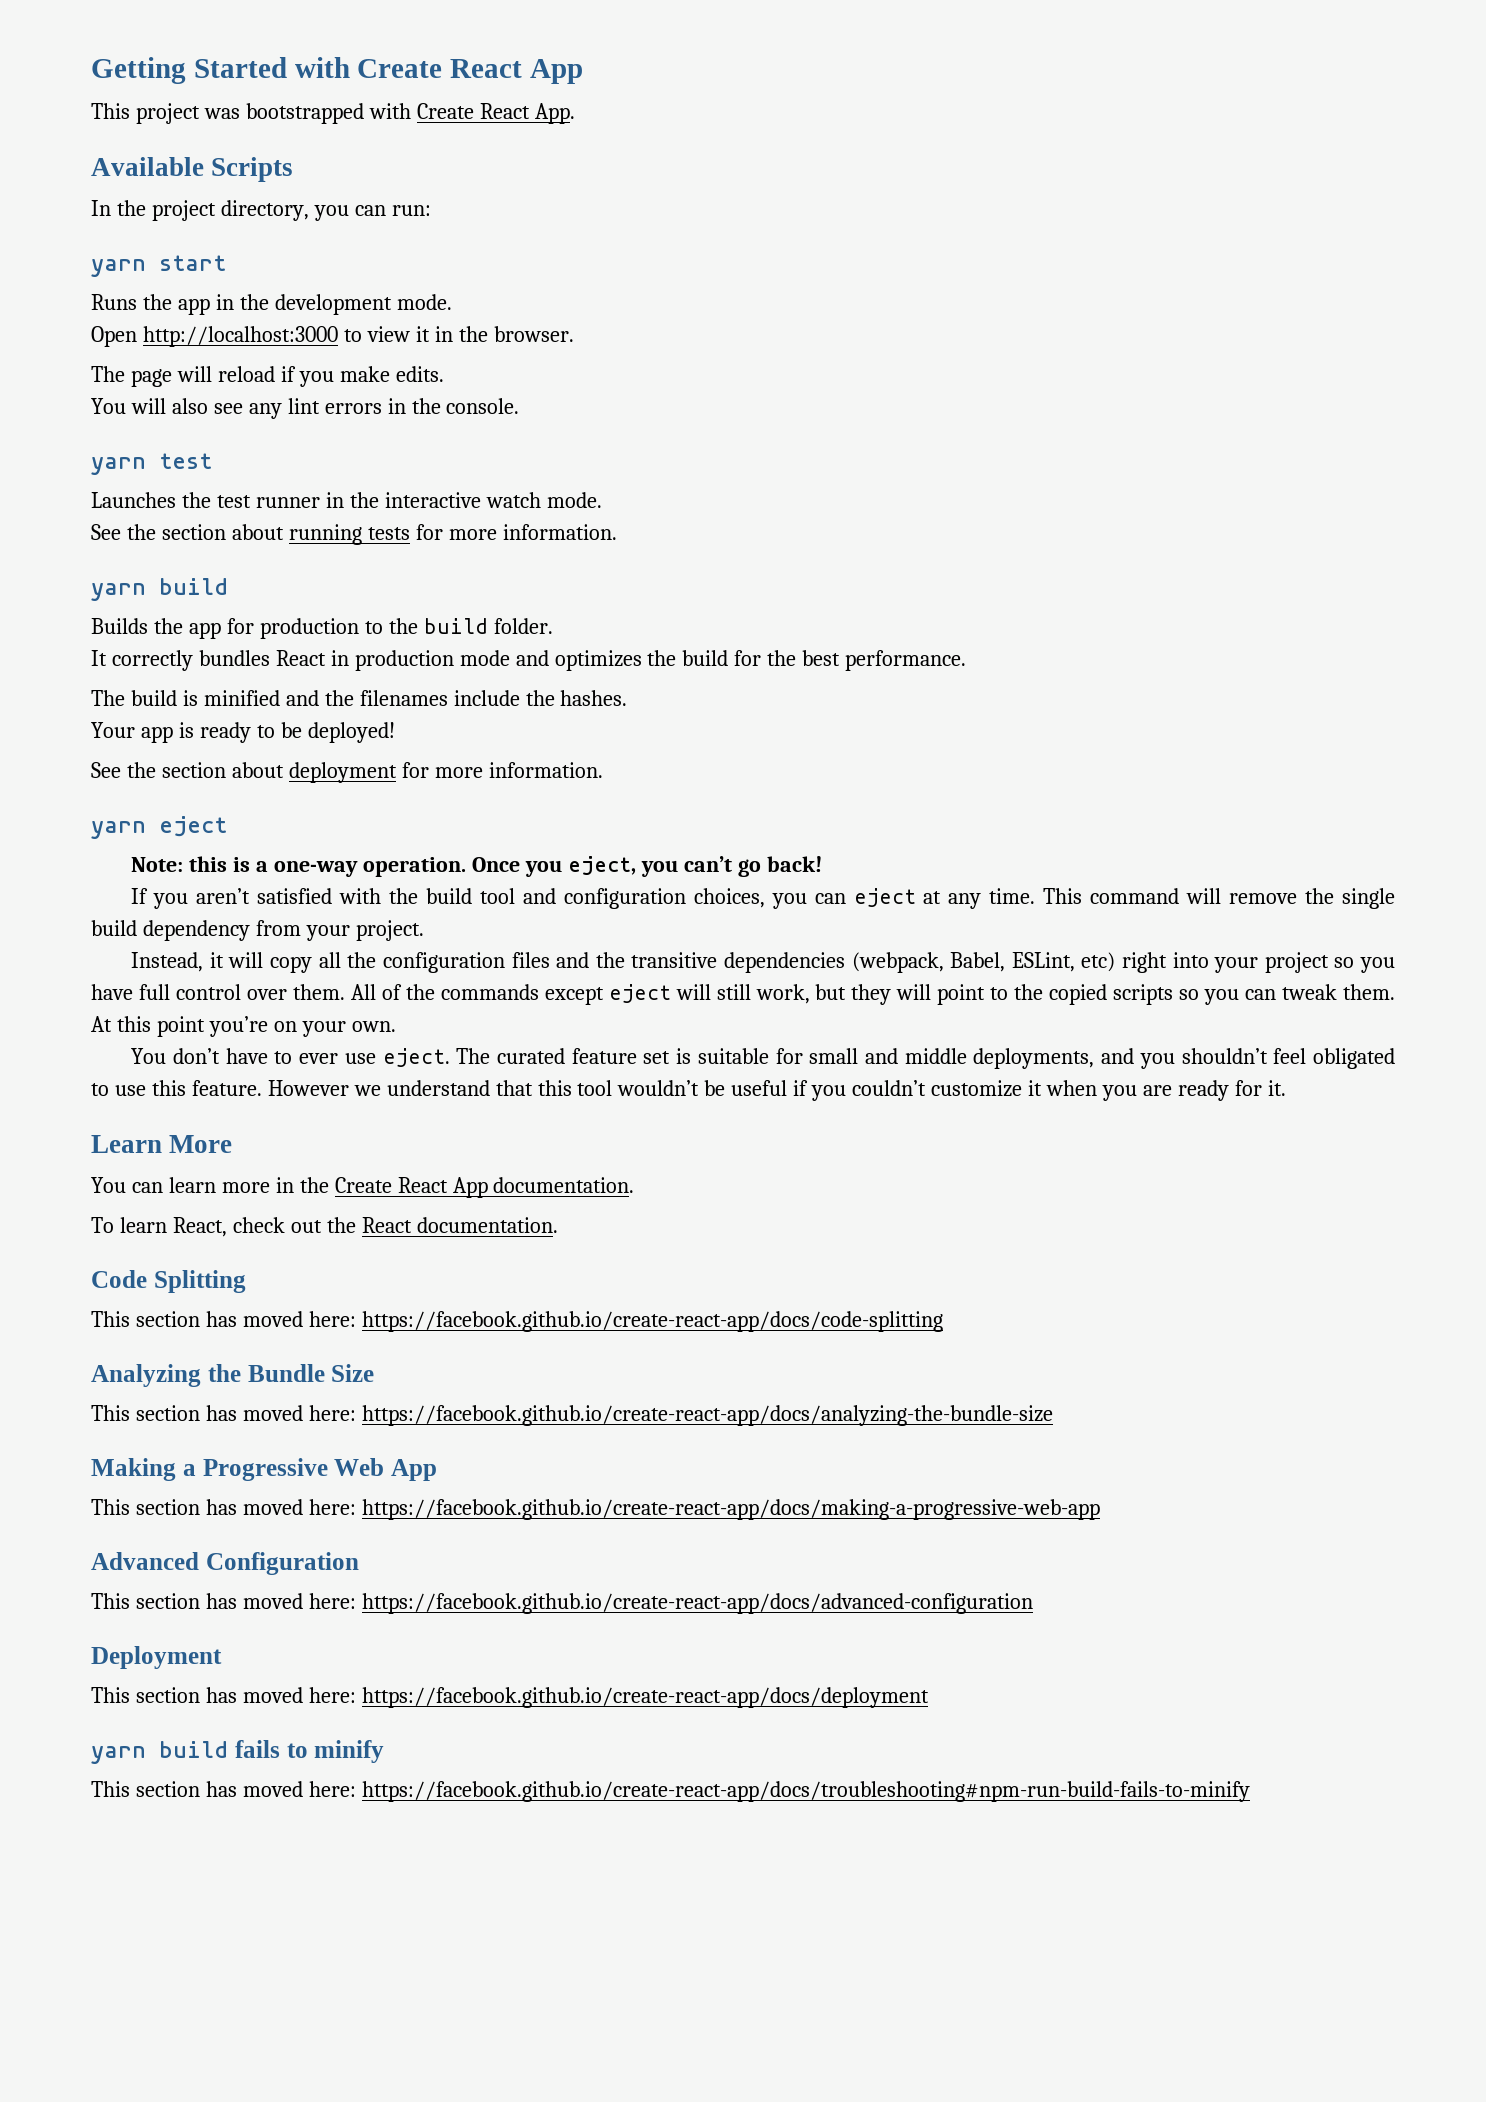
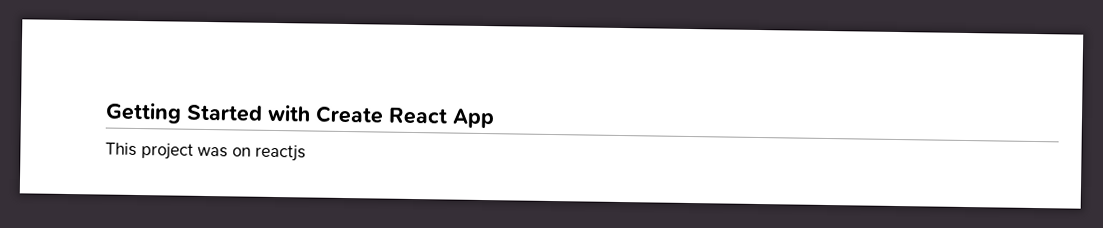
[245,103,575,124] [91,157,294,182] [91,200,431,221] [91,255,226,277] [91,294,452,315] [91,326,574,347] [91,366,444,387] [91,398,520,419] [91,453,212,475] [91,492,602,508] [91,524,617,545] [91,578,228,601] [91,618,553,639] [91,650,967,671] [91,690,628,706] [91,722,395,743] [91,762,603,783] [91,816,227,839] [131,856,822,877] [131,888,1395,909] [91,920,424,941] [131,952,1395,973] [91,984,1396,1005] [91,1016,396,1037] [131,1048,1395,1069] [91,1080,1286,1101] [91,1135,233,1153] [91,1177,635,1198] [91,1217,558,1237] [91,1270,246,1293] [91,1311,943,1332] [91,1364,375,1387] [91,1405,1053,1426] [91,1458,437,1481] [91,1499,1100,1520] [91,1552,359,1575] [91,1593,1033,1614] [91,1646,222,1669] [91,1687,929,1708] [91,1740,385,1764] [91,1781,1250,1802] bootstrapped with Create React App. // Available Scripts // In the project directory, you can run: // yarn start // Runs the app in the development mode. // Open http://localhost:3000 to view it in the browser. // The page will reload if you make edits. // You will also see any lint errors in the console. // yarn test // Launches the test runner in the interactive watch mode. // See the section about running tests for more information. // yarn build // Builds the app for production to the build folder. // It correctly bundles React in production mode and optimizes the build for the best performance. // The build is minified and the filenames include the hashes. // Your app is ready to be deployed! // See the section about deployment for more information. // yarn eject // Note: this is a one-way operation. Once you eject, you can’t go back! // If you aren’t satisfied with the build tool and configuration choices, you can eject at any time. This command will remove the single build dependency from your project. // Instead, it will copy all the configuration files and the transitive dependencies (webpack, Babel, ESLint, etc) right into your project so you have full control over them. All of the commands except eject will still work, but they will point to the copied scripts so you can tweak them. At this point you’re on your own. // You don’t have to ever use eject. The curated feature set is suitable for small and middle deployments, and you shouldn’t feel obligated to use this feature. However we understand that this tool wouldn’t be useful if you couldn’t customize it when you are ready for it. // Learn More // You can learn more in the Create React App documentation. // To learn React, check out the React documentation. // Code Splitting // This section has moved here: https://facebook.github.io/create-react-app/docs/code-splitting // Analyzing the Bundle Size // This section has moved here: https://facebook.github.io/create-react-app/docs/analyzing-the-bundle-size // Making a Progressive Web App // This section has moved here: https://facebook.github.io/create-react-app/docs/making-a-progressive-web-app // Advanced Configuration // This section has moved here: https://facebook.github.io/create-react-app/docs/advanced-configuration // Deployment // This section has moved here: https://facebook.github.io/create-react-app/docs/deployment // yarn build fails to minify // This section has moved here: https://facebook.github.io/create-react-app/docs/troubleshooting#npm-run-build-fails-to-minify -> [231,144,307,162] on reactjs

